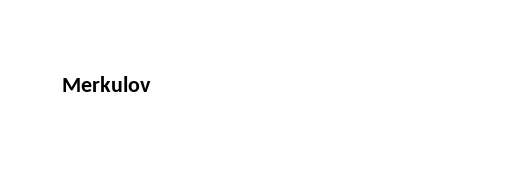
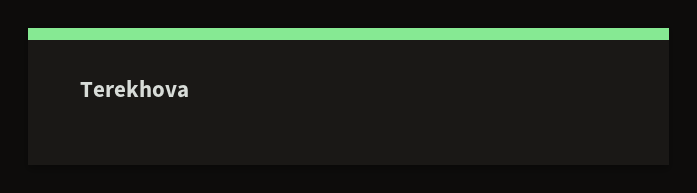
[62,76,151,92] Merkulov -> [80,80,189,98] Terekhova

